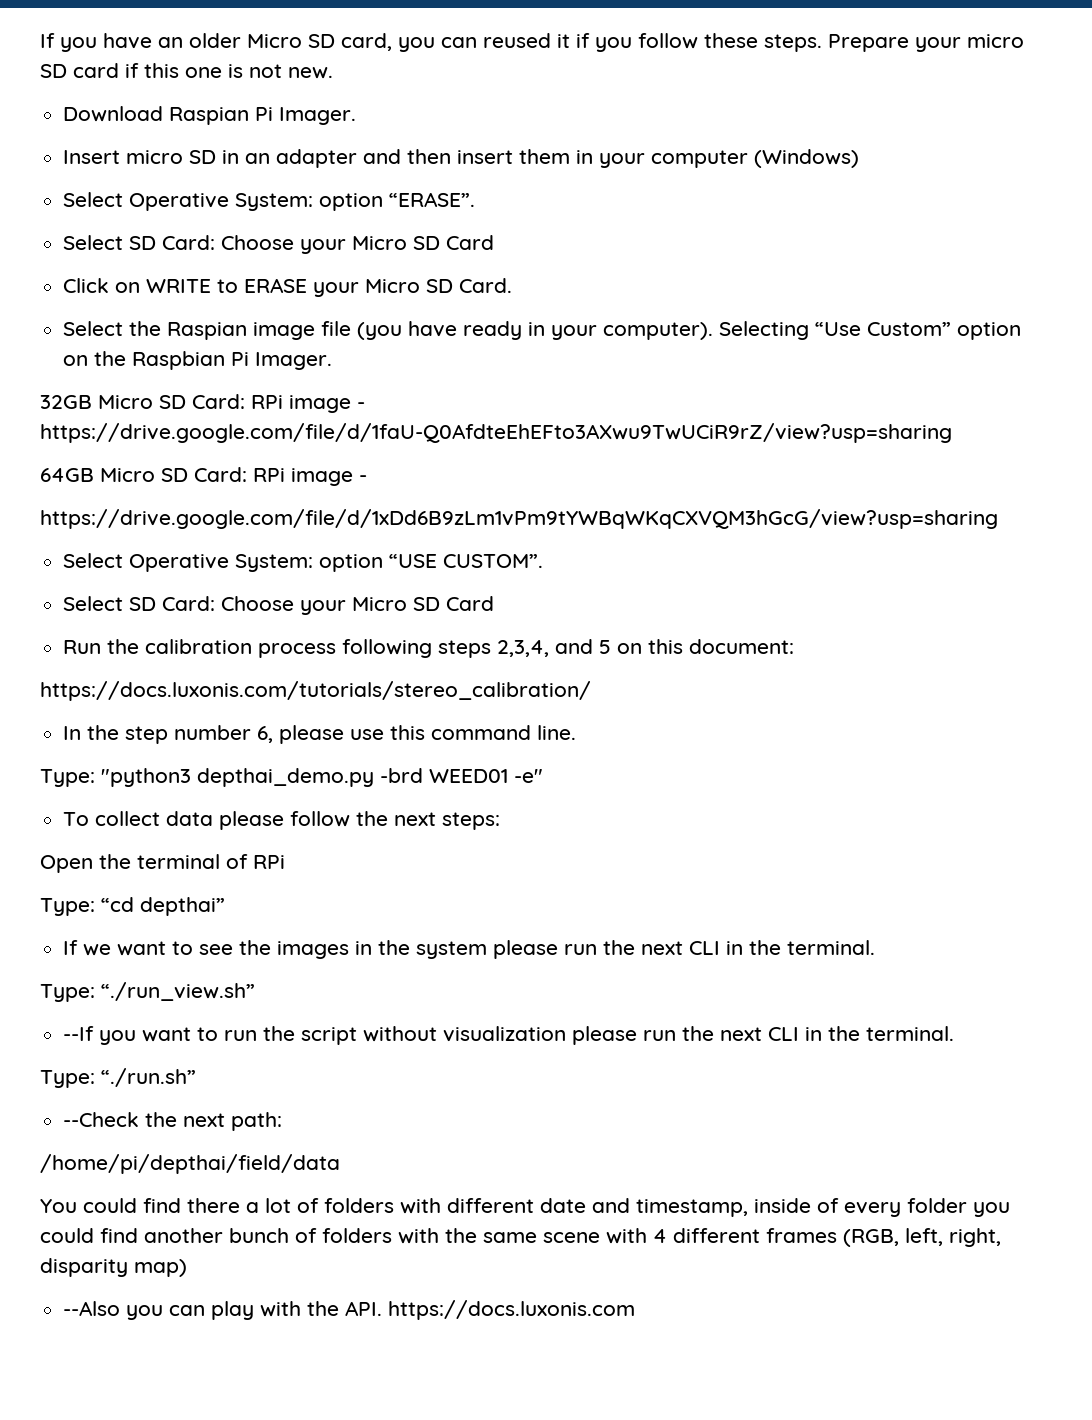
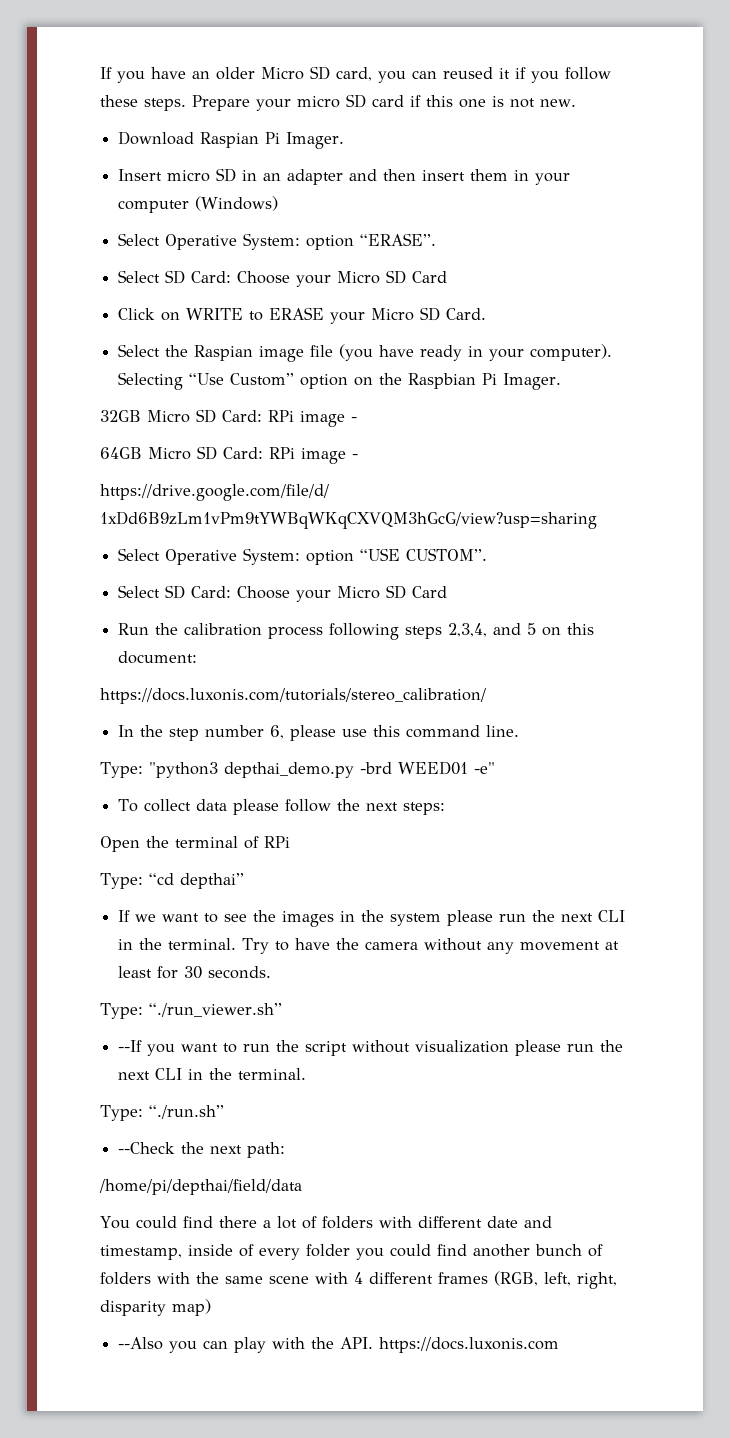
[40,423,952,443] https://drive.google.com/file/d/1faU-Q0AfdteEhEFto3AXwu9TwUCiR9rZ/view?usp=sharing -> (357, 419) none
[40,982,255,1002] // Type: “./run_view.sh” -> [242,938,620,954] [118,966,272,979] [100,1003,282,1019] Try to have the camera without any movement at least for 30 seconds. // Type: “./run_viewer.sh”

